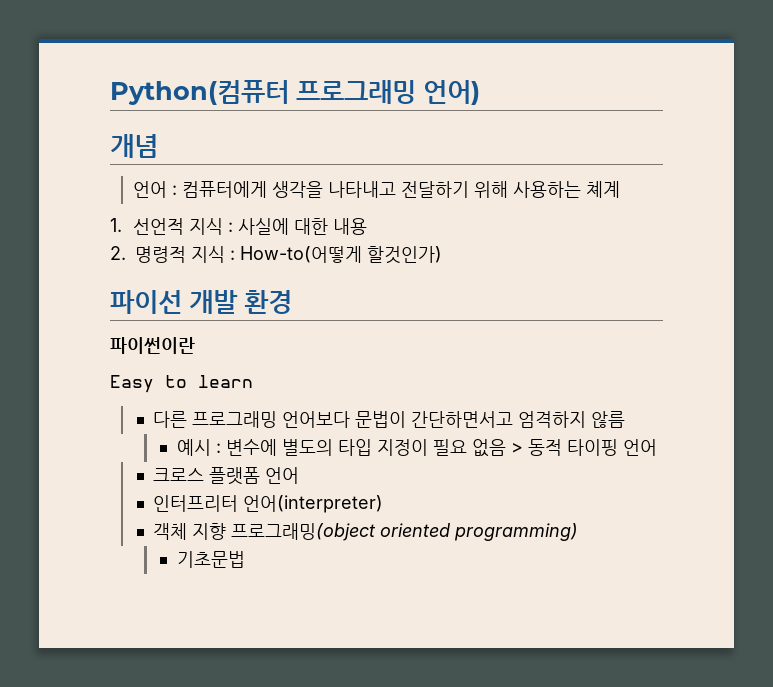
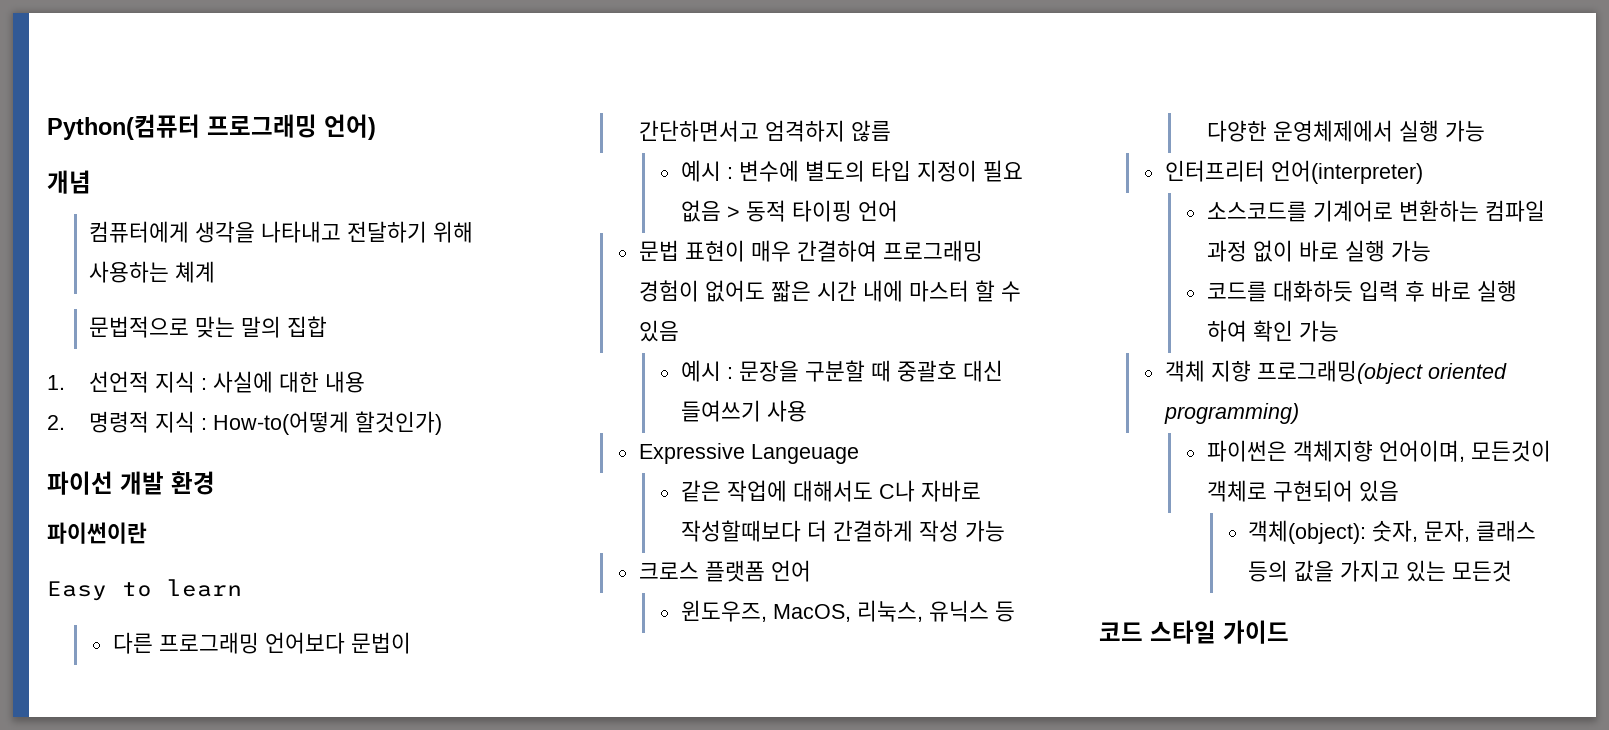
[133,181,178,198] 언어 : -> (91, 182) none
(621, 189) none -> [88,316,327,338] // 문법적으로 맞는 말의 집합
[153,467,300,485] [153,495,384,513] 크로스 플랫폼 언어 // 인터프리터 언어(interpreter) -> [638,240,983,262] [638,280,1021,302] [638,320,679,342] [680,360,1003,382] [680,400,807,422] [638,443,859,464] [680,480,981,502] [680,520,1005,542] [638,560,811,582] [680,600,1015,622] [1206,120,1485,142] [1164,160,1423,184] [1206,200,1545,222] [1206,240,1431,262] [1206,280,1517,302] [1206,320,1339,342] 문법 표현이 매우 간결하여 프로그래밍 경험이 없어도 짧은 시간 내에 마스터 할 수 있음 // 예시 : 문장을 구분할 때 중괄호 대신 들여쓰기 사용 // Expressive Langeuage // 같은 작업에 대해서도 C나 자바로 작성할때보다 더 간결하게 작성 가능 // 크로스 플랫폼 언어 // 윈도우즈, MacOS, 리눅스, 유닉스 등 다양한 운영체제에서 실행 가능 // 인터프리터 언어(interpreter) // 소스코드를 기계어로 변환하는 컴파일 과정 없이 바로 실행 가능 // 코드를 대화하듯 입력 후 바로 실행 하여 확인 가능
[176,551,245,568] 기초문법 -> [1206,440,1551,462] [1206,480,1399,502] [1248,520,1537,544] [1248,560,1513,582] [1099,620,1289,644] 파이썬은 객체지향 언어이며, 모든것이 객체로 구현되어 있음 // 객체(object): 숫자, 문자, 클래스 등의 값을 가지고 있는 모든것 // 코드 스타일 가이드

